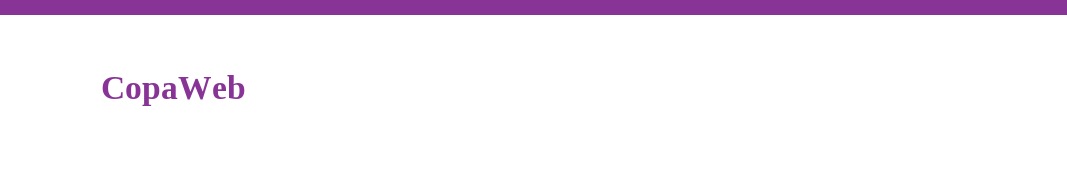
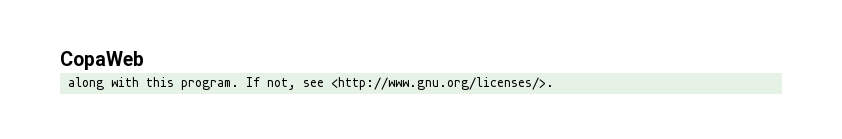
(246, 90) none -> [67,77,554,90] // along with this program. If not, see <http://www.gnu.org/licenses/>.

